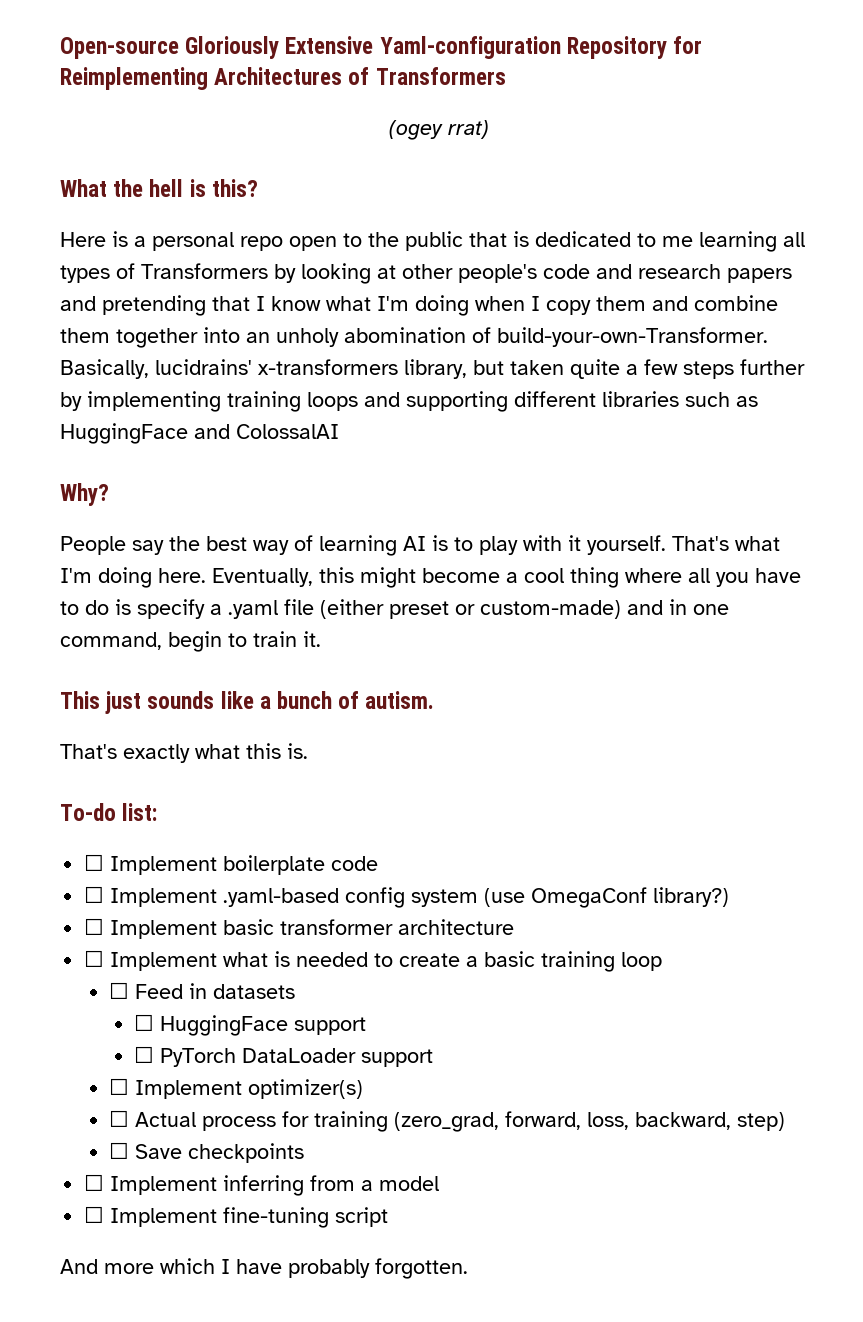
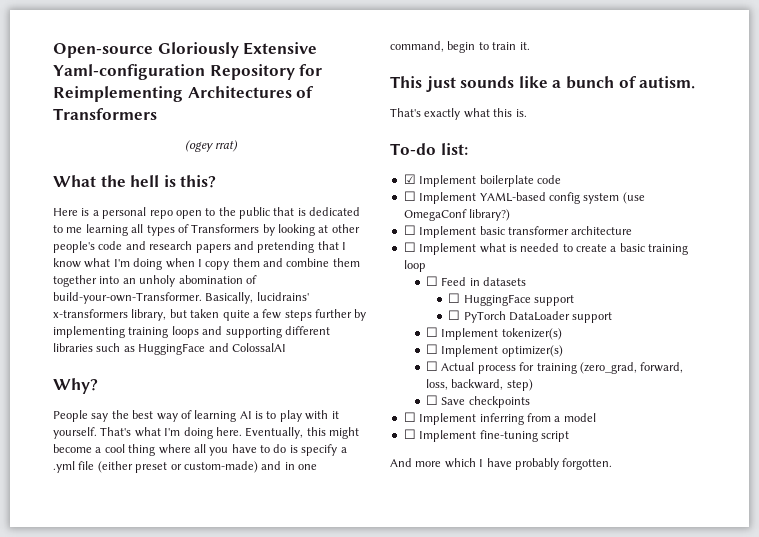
[228,600,278,619] .yaml -> [53,461,75,473] .yml
[84,854,105,871] ☐ -> [403,174,416,184] ☑
[223,888,340,907] .yaml-based -> [479,192,546,202] YAML-based
(434, 1058) none -> [425,327,562,340] // ☐ Implement tokenizer(s)

